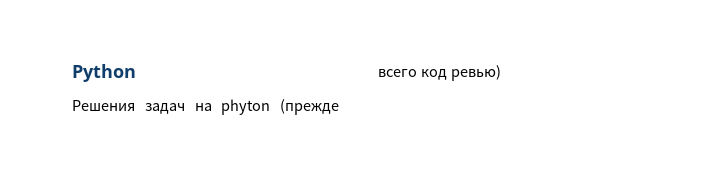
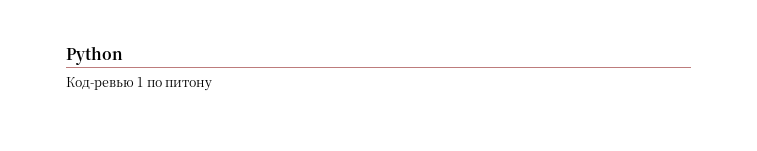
[72,99,339,115] [378,65,501,81] Решения задач на phyton (прежде всего код ревью) -> [66,77,213,91] Код-ревью 1 по питону

